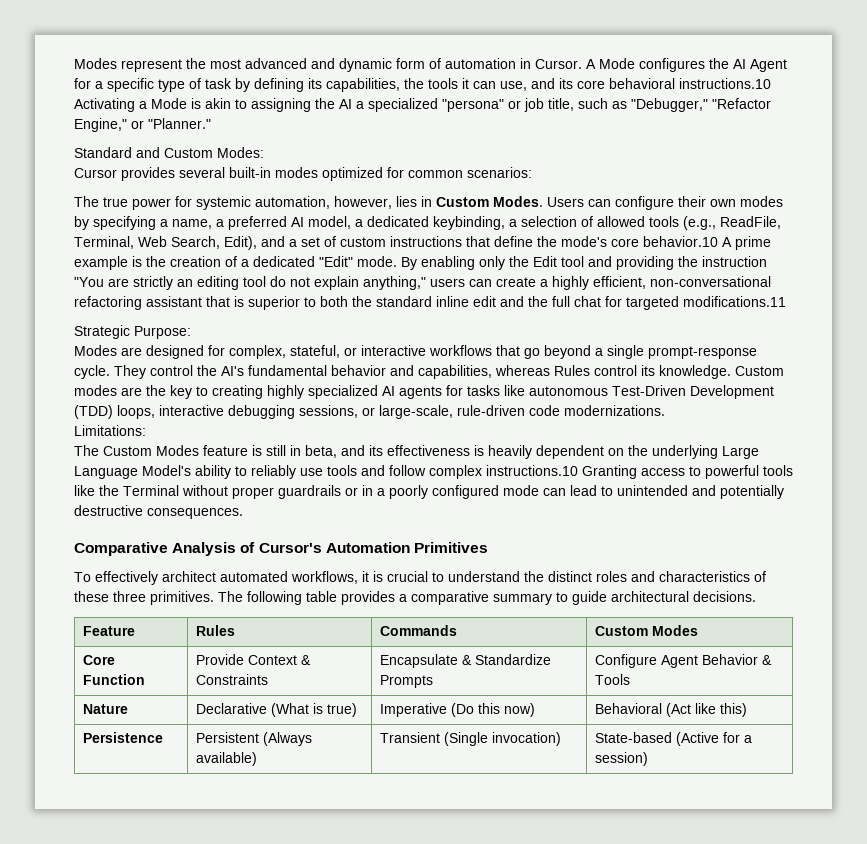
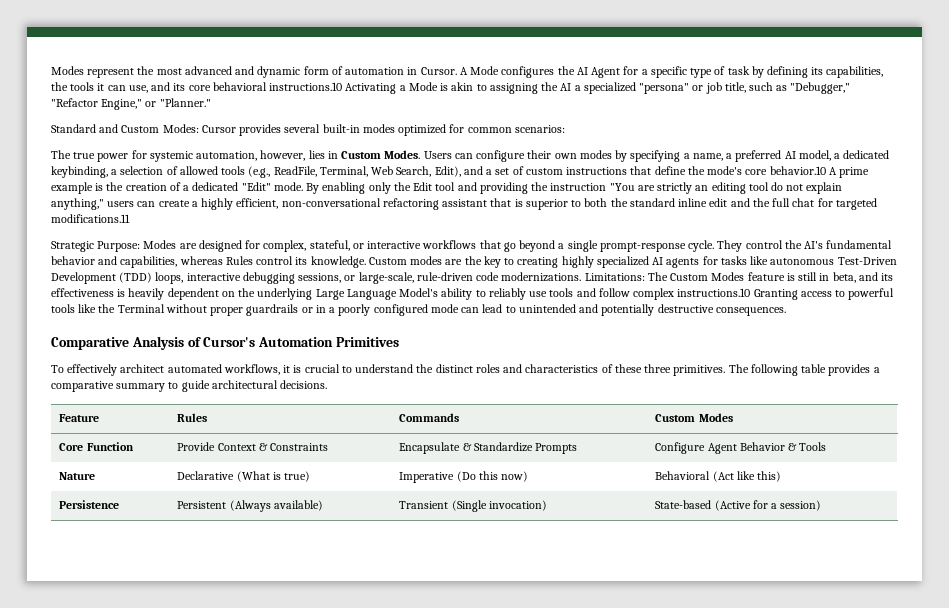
(264, 152) // -> (199, 128) none
(191, 332) // -> (141, 246) none
(665, 410) // -> (582, 277) none
(146, 430) // -> (645, 277) none

